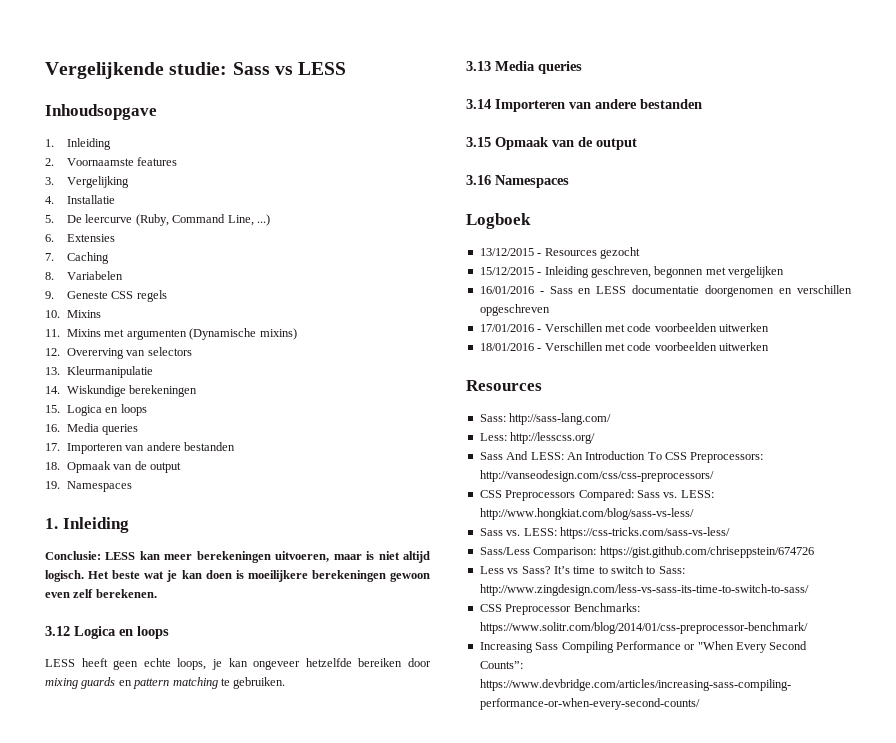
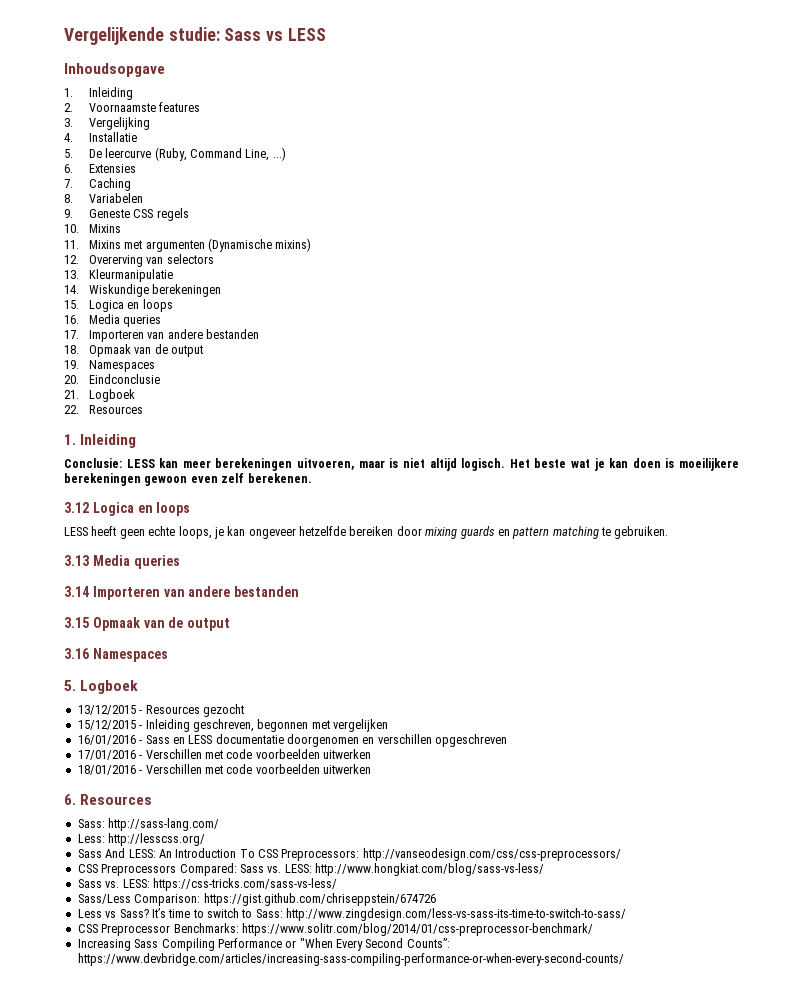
(133, 486) none -> [64,374,160,384] [64,389,135,402] [64,405,143,414] // 20. Eindconclusie // 21. Logboek // 22. Resources
(569, 181) none -> [64,680,76,691] 5.
(769, 346) none -> [64,794,76,805] 6.

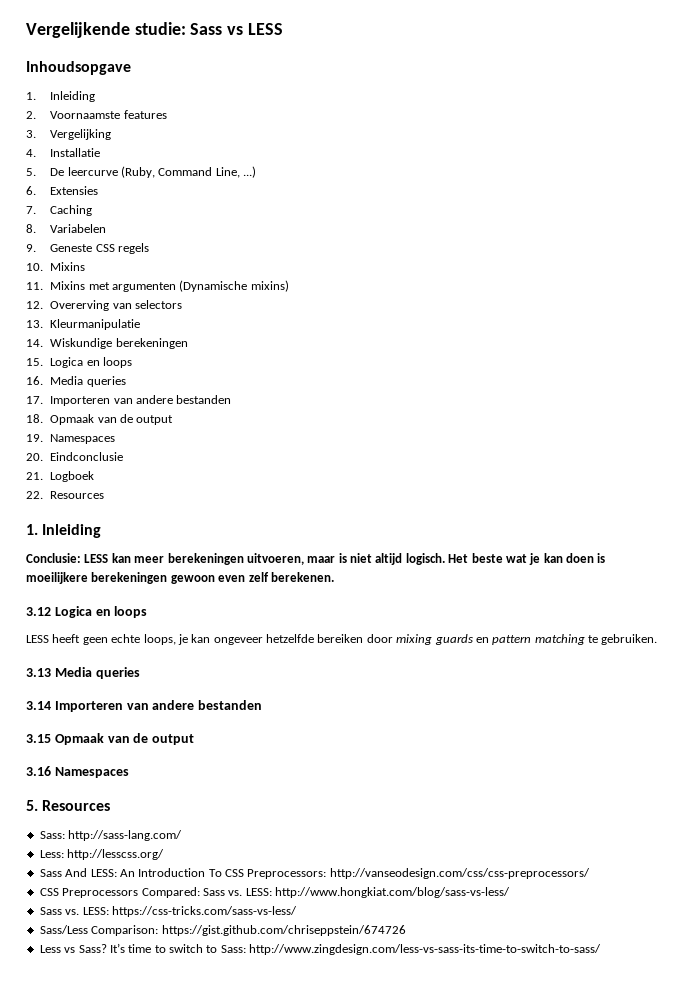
[80,680,139,694] [77,704,244,717] [77,719,388,732] [77,734,508,747] [77,749,371,760] [77,764,371,775] [64,794,76,805] Logboek // 13/12/2015 - Resources gezocht // 15/12/2015 - Inleiding geschreven, begonnen met vergelijken // 16/01/2016 - Sass en LESS documentatie doorgenomen en verschillen opgeschreven // 17/01/2016 - Verschillen met code voorbeelden uitwerken // 18/01/2016 - Verschillen met code voorbeelden uitwerken // 6. -> (38, 805) none
[77,923,593,936] [77,938,450,951] [77,953,624,966] // CSS Preprocessor Benchmarks: https://www.solitr.com/blog/2014/01/css-preprocessor-benchmark/ // Increasing Sass Compiling Performance or "When Every Second Counts”: https://www.devbridge.com/articles/increasing-sass-compiling-performance-or-when-every-second-counts/ -> (602, 949) none

